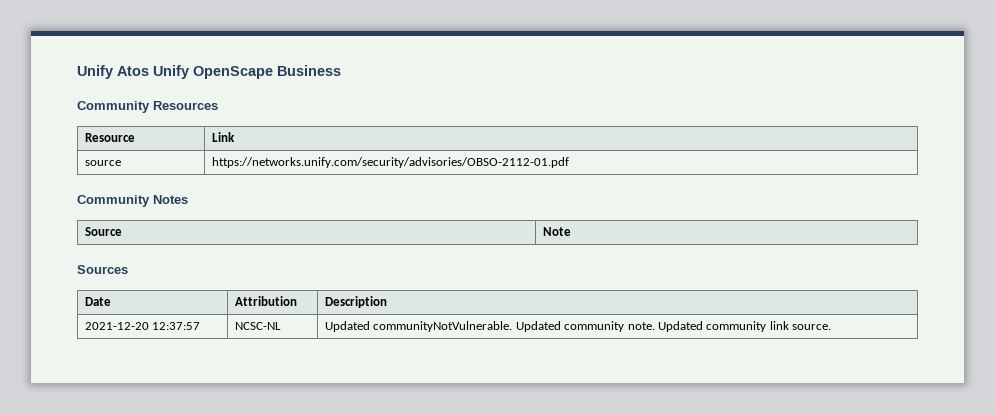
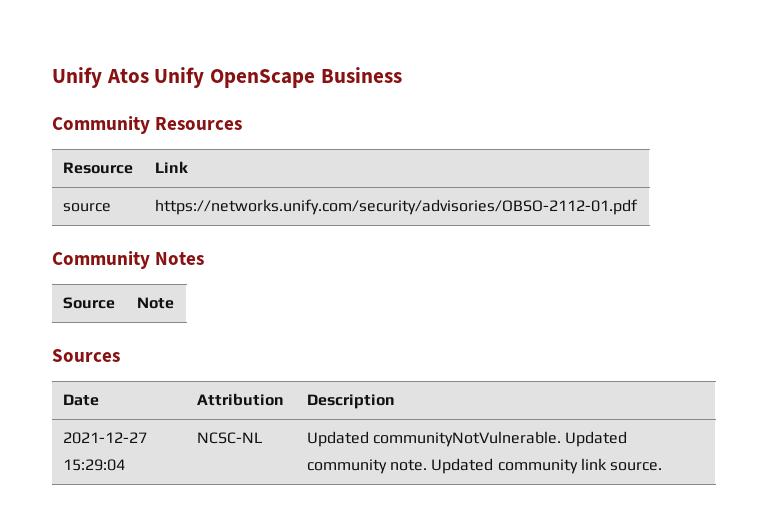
[85,322,201,330] 2021-12-20 12:37:57 -> [62,432,147,444] [62,459,125,471] 2021-12-27 15:29:04

